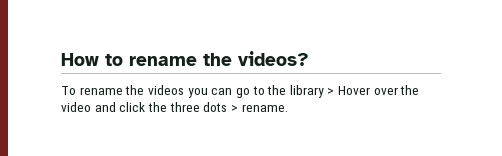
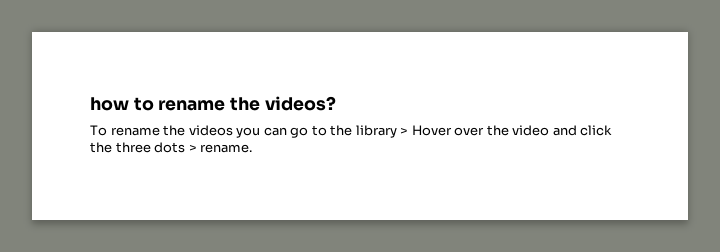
[61,53,99,66] How -> [90,97,129,111] how

